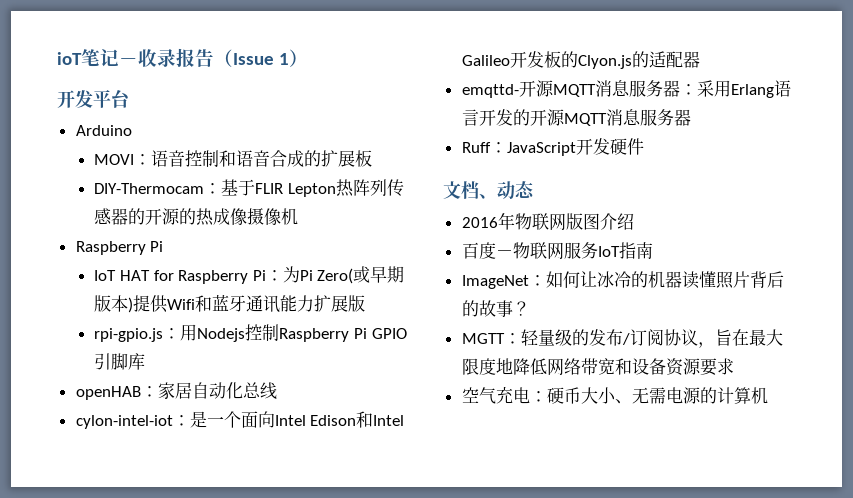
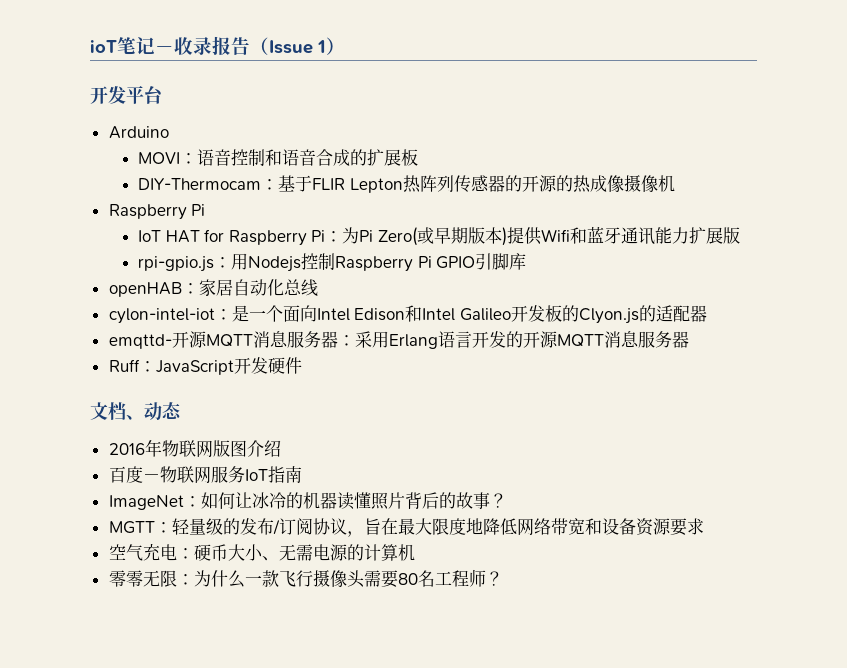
(768, 395) none -> [108,569,503,588] // 零零无限：为什么一款飞行摄像头需要80名工程师？

